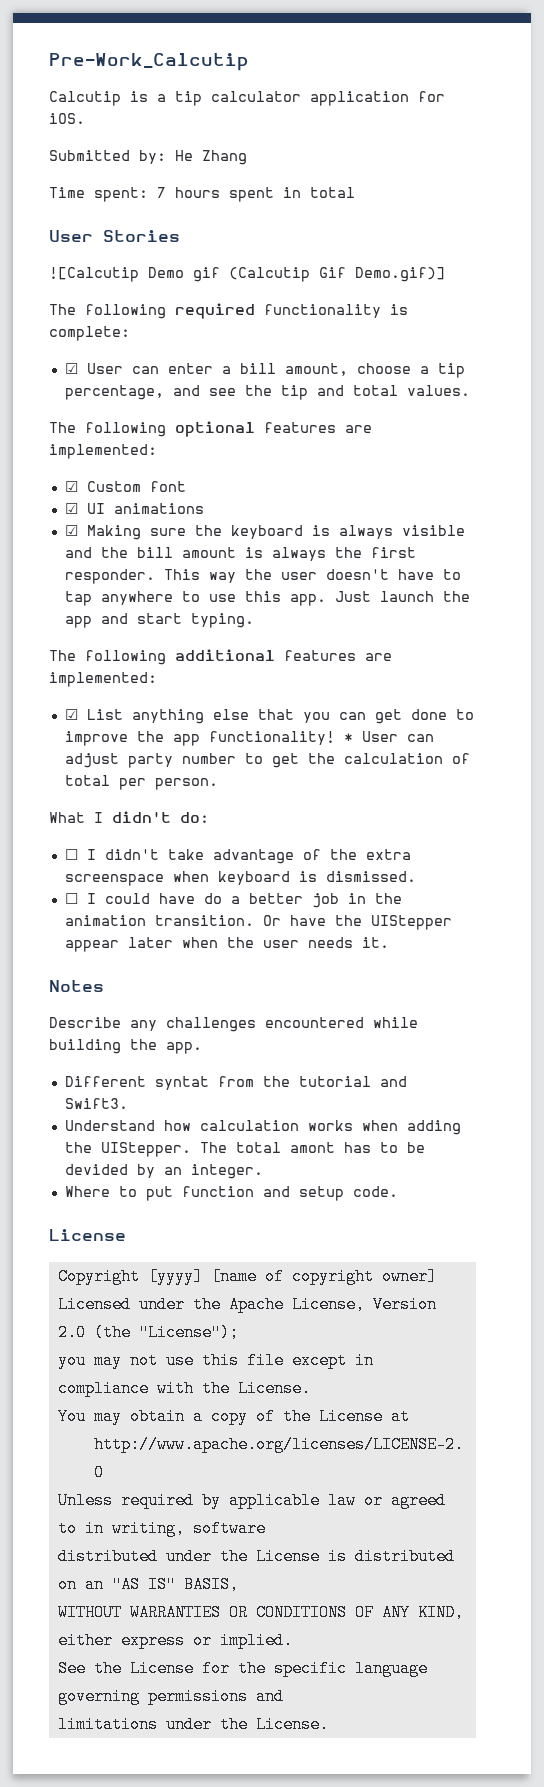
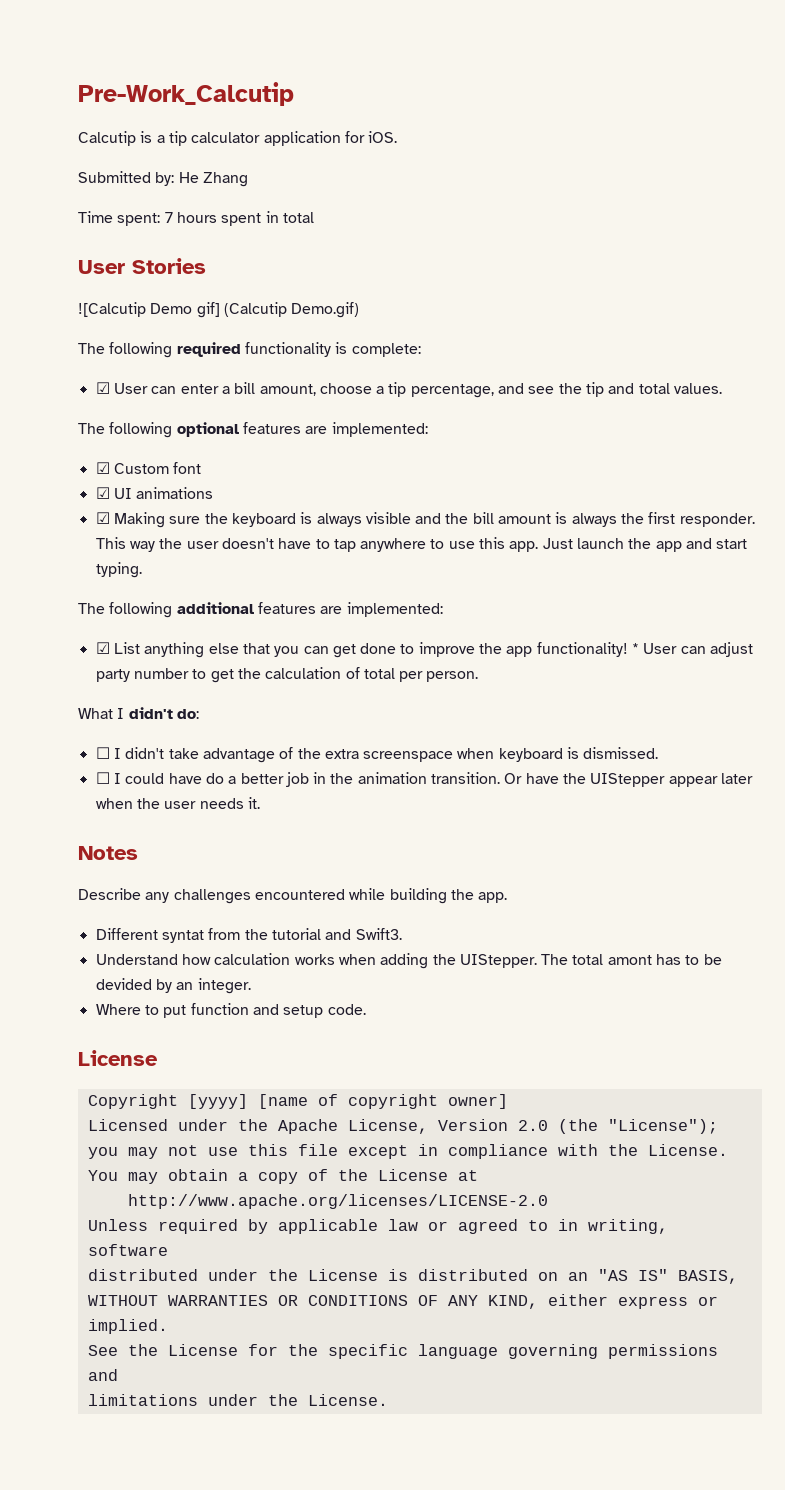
[193,267,445,282] gif (Calcutip Gif Demo.gif)] -> [196,302,360,318] gif] (Calcutip Demo.gif)

